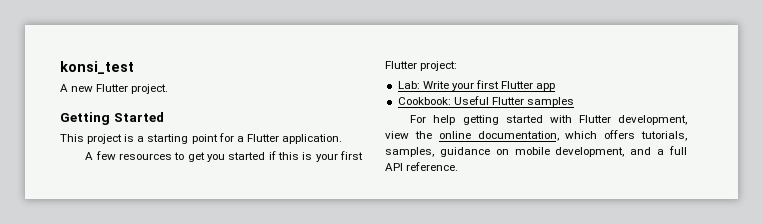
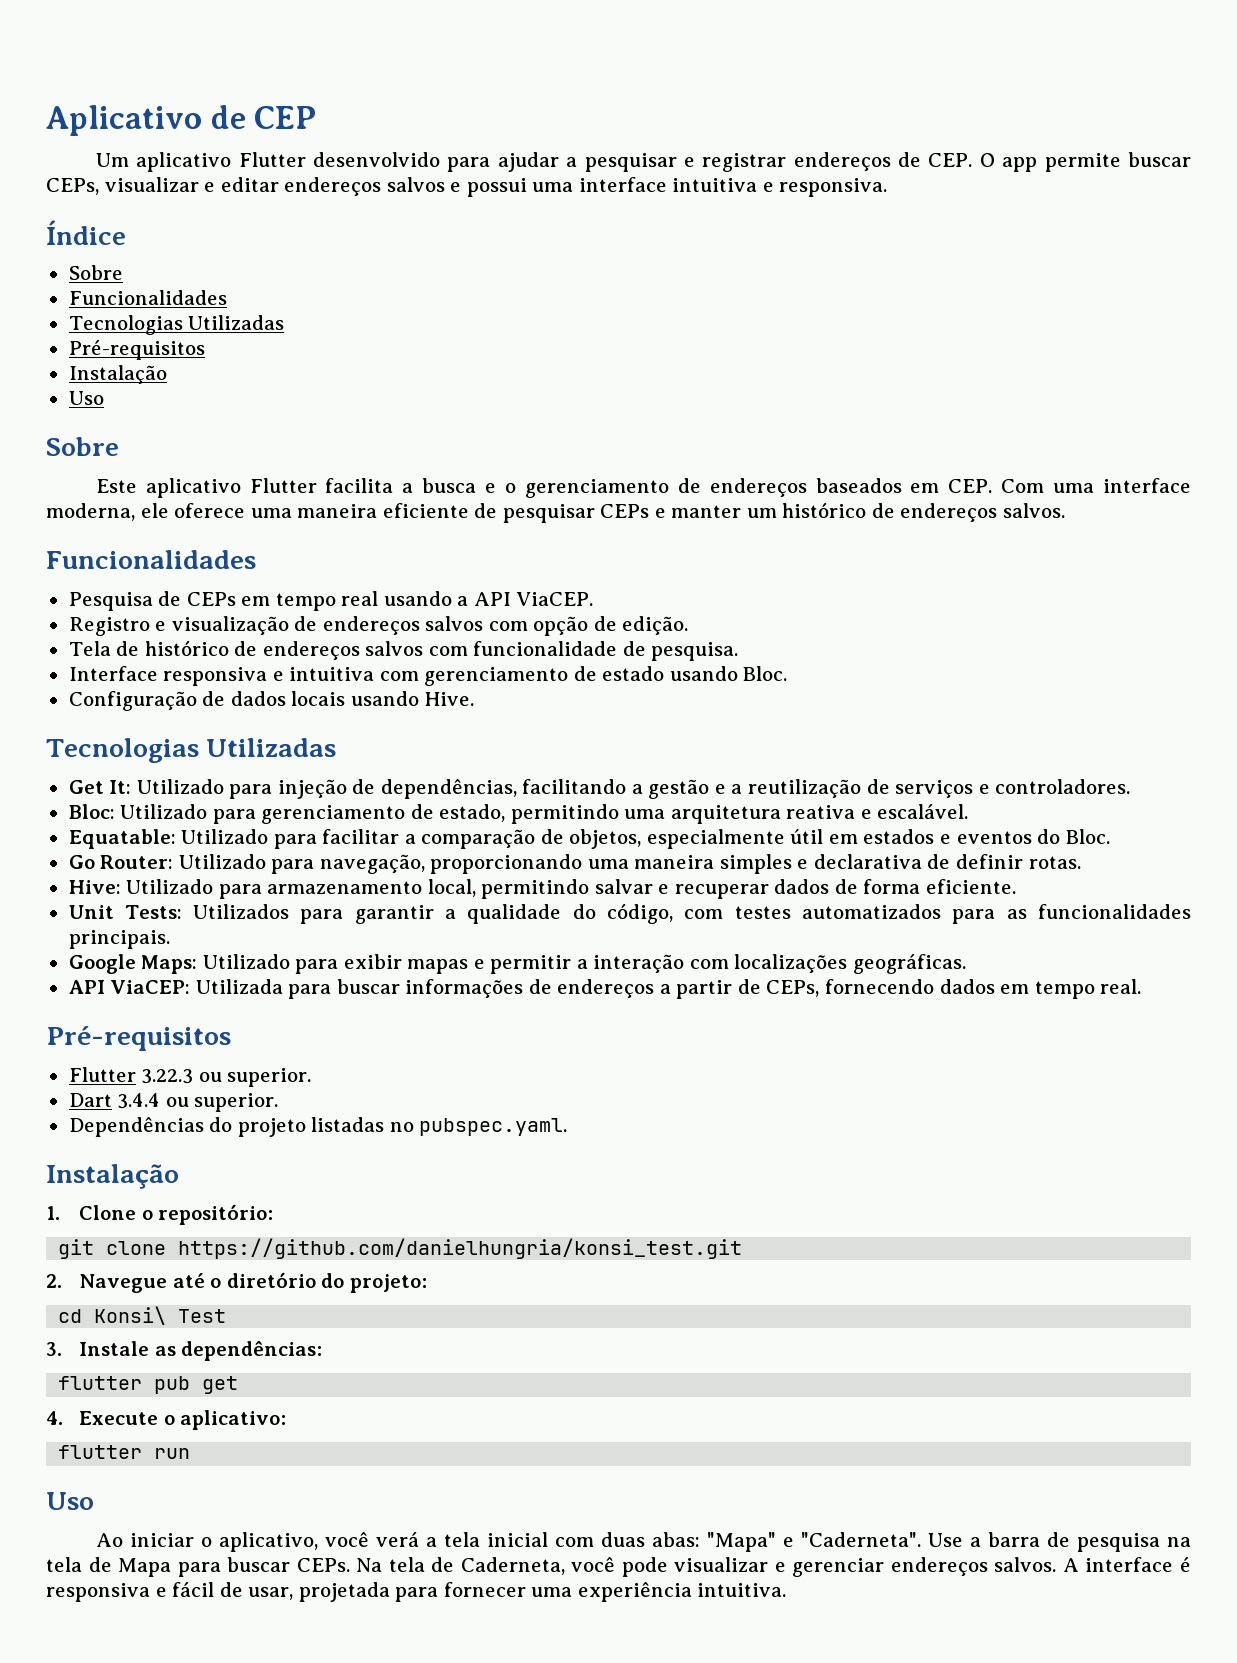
[60,61,134,74] [60,84,169,94] [60,112,164,125] [60,133,342,144] [85,151,363,162] [385,61,458,71] [397,80,556,91] [397,96,574,107] [410,115,687,125] [385,130,687,141] [385,146,687,157] [385,162,459,171] konsi_test // A new Flutter project. // Getting Started // This project is a starting point for a Flutter application. // A few resources to get you started if this is your first Flutter project: // Lab: Write your first Flutter app // Cookbook: Useful Flutter samples // For help getting started with Flutter development, view the online documentation, which offers tutorials, samples, guidance on mobile development, and a full API reference. -> [46,105,317,136] [95,152,1192,172] [46,177,888,197] [46,220,126,245] [68,265,123,280] [68,290,227,305] [68,315,285,335] [68,340,205,360] [68,365,167,384] [68,391,104,405] [46,437,119,456] [95,478,1192,498] [46,502,1066,523] [46,550,256,569] [68,591,594,611] [68,616,689,636] [68,640,739,661] [68,666,788,686] [68,691,475,711] [46,738,337,763] [68,779,1131,799] [68,804,969,824] [68,829,1110,849] [68,854,1081,874] [68,879,1016,899] [68,903,1192,924] [68,930,170,949] [68,954,966,974] [68,979,1142,999] [46,1026,231,1051] [68,1067,312,1087] [68,1093,279,1112] [68,1117,568,1137] [46,1164,179,1189] [46,1204,274,1225] [58,1238,743,1259] [46,1272,427,1293] [58,1306,227,1325] [46,1341,323,1361] [58,1376,239,1394] [46,1410,287,1430] [58,1445,191,1459] [46,1492,94,1510] [95,1532,1192,1552] [46,1557,1191,1577] [46,1582,787,1602] Aplicativo de CEP // Um aplicativo Flutter desenvolvido para ajudar a pesquisar e registrar endereços de CEP. O app permite buscar CEPs, visualizar e editar endereços salvos e possui uma interface intuitiva e responsiva. // Índice // Sobre // Funcionalidades // Tecnologias Utilizadas // Pré-requisitos // Instalação // Uso // Sobre // Este aplicativo Flutter facilita a busca e o gerenciamento de endereços baseados em CEP. Com uma interface moderna, ele oferece uma maneira eficiente de pesquisar CEPs e manter um histórico de endereços salvos. // Funcionalidades // Pesquisa de CEPs em tempo real usando a API ViaCEP. // Registro e visualização de endereços salvos com opção de edição. // Tela de histórico de endereços salvos com funcionalidade de pesquisa. // Interface responsiva e intuitiva com gerenciamento de estado usando Bloc. // Configuração de dados locais usando Hive. // Tecnologias Utilizadas // Get It: Utilizado para injeção de dependências, facilitando a gestão e a reutilização de serviços e controladores. // Bloc: Utilizado para gerenciamento de estado, permitindo uma arquitetura reativa e escalável. // Equatable: Utilizado para facilitar a comparação de objetos, especialmente útil em estados e eventos do Bloc. // Go Router: Utilizado para navegação, proporcionando uma maneira simples e declarativa de definir rotas. // Hive: Utilizado para armazenamento local, permitindo salvar e recuperar dados de forma eficiente. // Unit Tests: Utilizados para garantir a qualidade do código, com testes automatizados para as funcionalidades principais. // Google Maps: Utilizado para exibir mapas e permitir a interação com localizações geográficas. // API ViaCEP: Utilizada para buscar informações de endereços a partir de CEPs, fornecendo dados em tempo real. // Pré-requisitos // Flutter 3.22.3 ou superior. // Dart 3.4.4 ou superior. // Dependências do projeto listadas no pubspec.yaml. // Instalação // 1. Clone o repositório: // git clone https://github.com/danielhungria/konsi_test.git // 2. Navegue até o diretório do projeto: // cd Konsi\ Test // 3. Instale as dependências: // flutter pub get // 4. Execute o aplicativo: // flutter run // Uso // Ao iniciar o aplicativo, você verá a tela inicial com duas abas: "Mapa" e "Caderneta". Use a barra de pesquisa na tela de Mapa para buscar CEPs. Na tela de Caderneta, você pode visualizar e gerenciar endereços salvos. A interface é responsiva e fácil de usar, projetada para fornecer uma experiência intuitiva.

